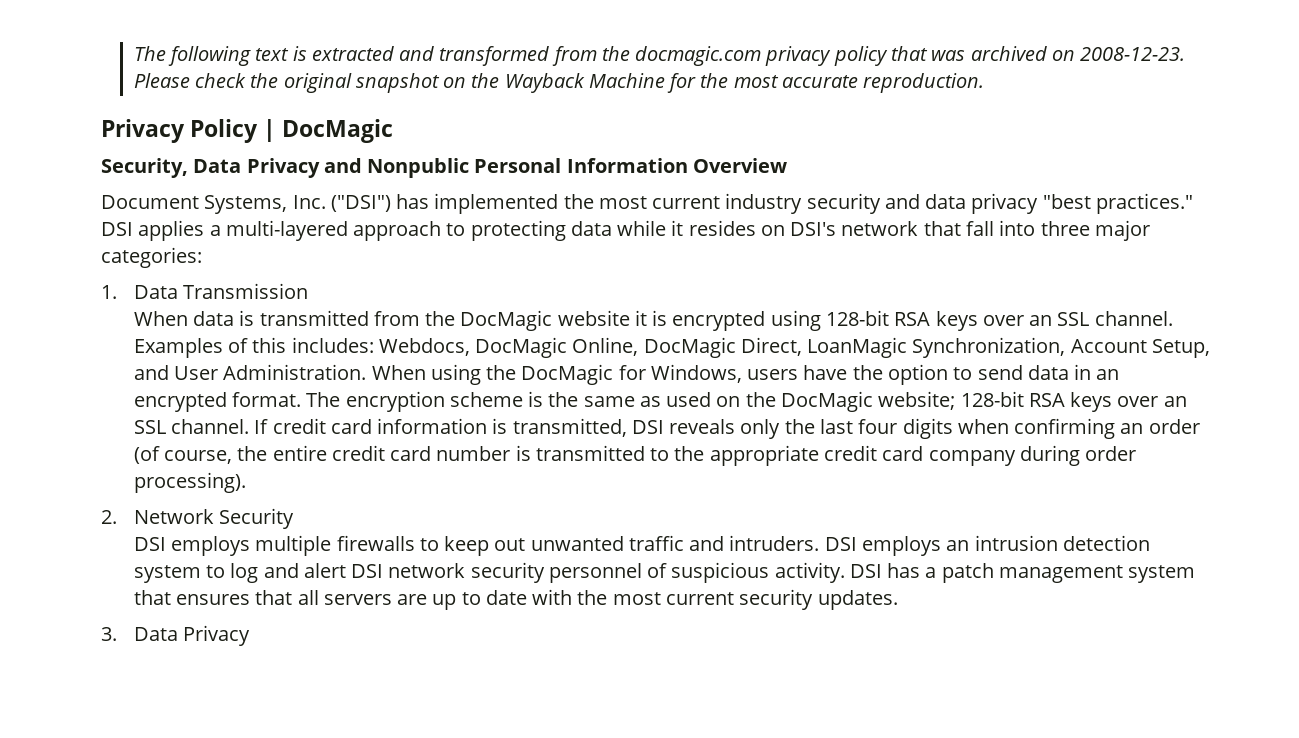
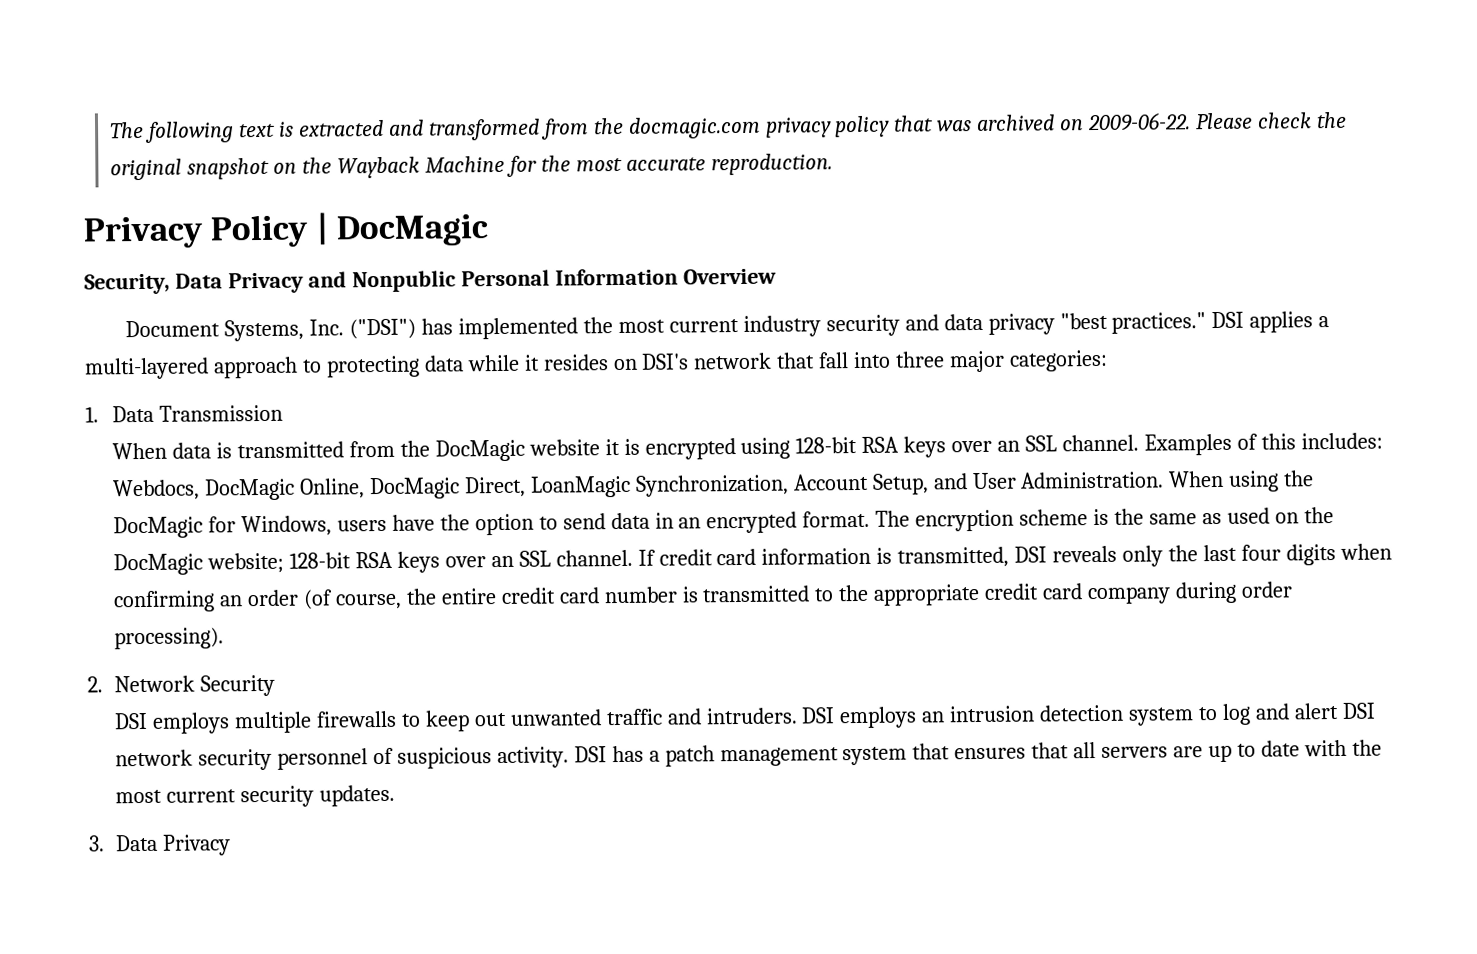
[1080,47,1186,61] 2008-12-23. -> [1087,112,1192,132] 2009-06-22.

